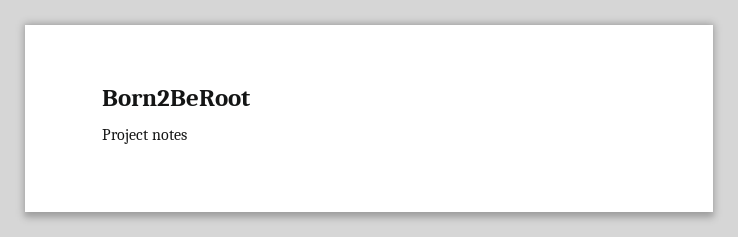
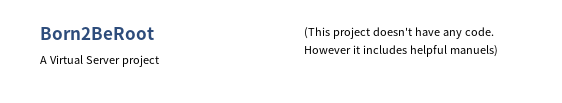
[102,129,188,144] Project notes -> [40,55,159,67] [304,27,494,39] [304,45,498,57] A Virtual Server project // (This project doesn't have any code. However it includes helpful manuels)

